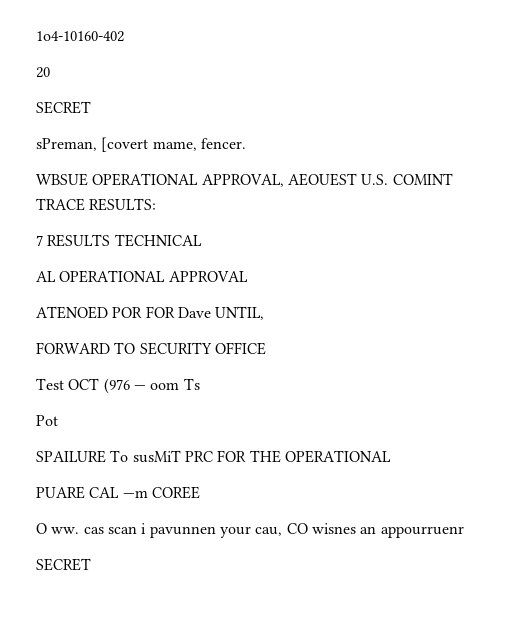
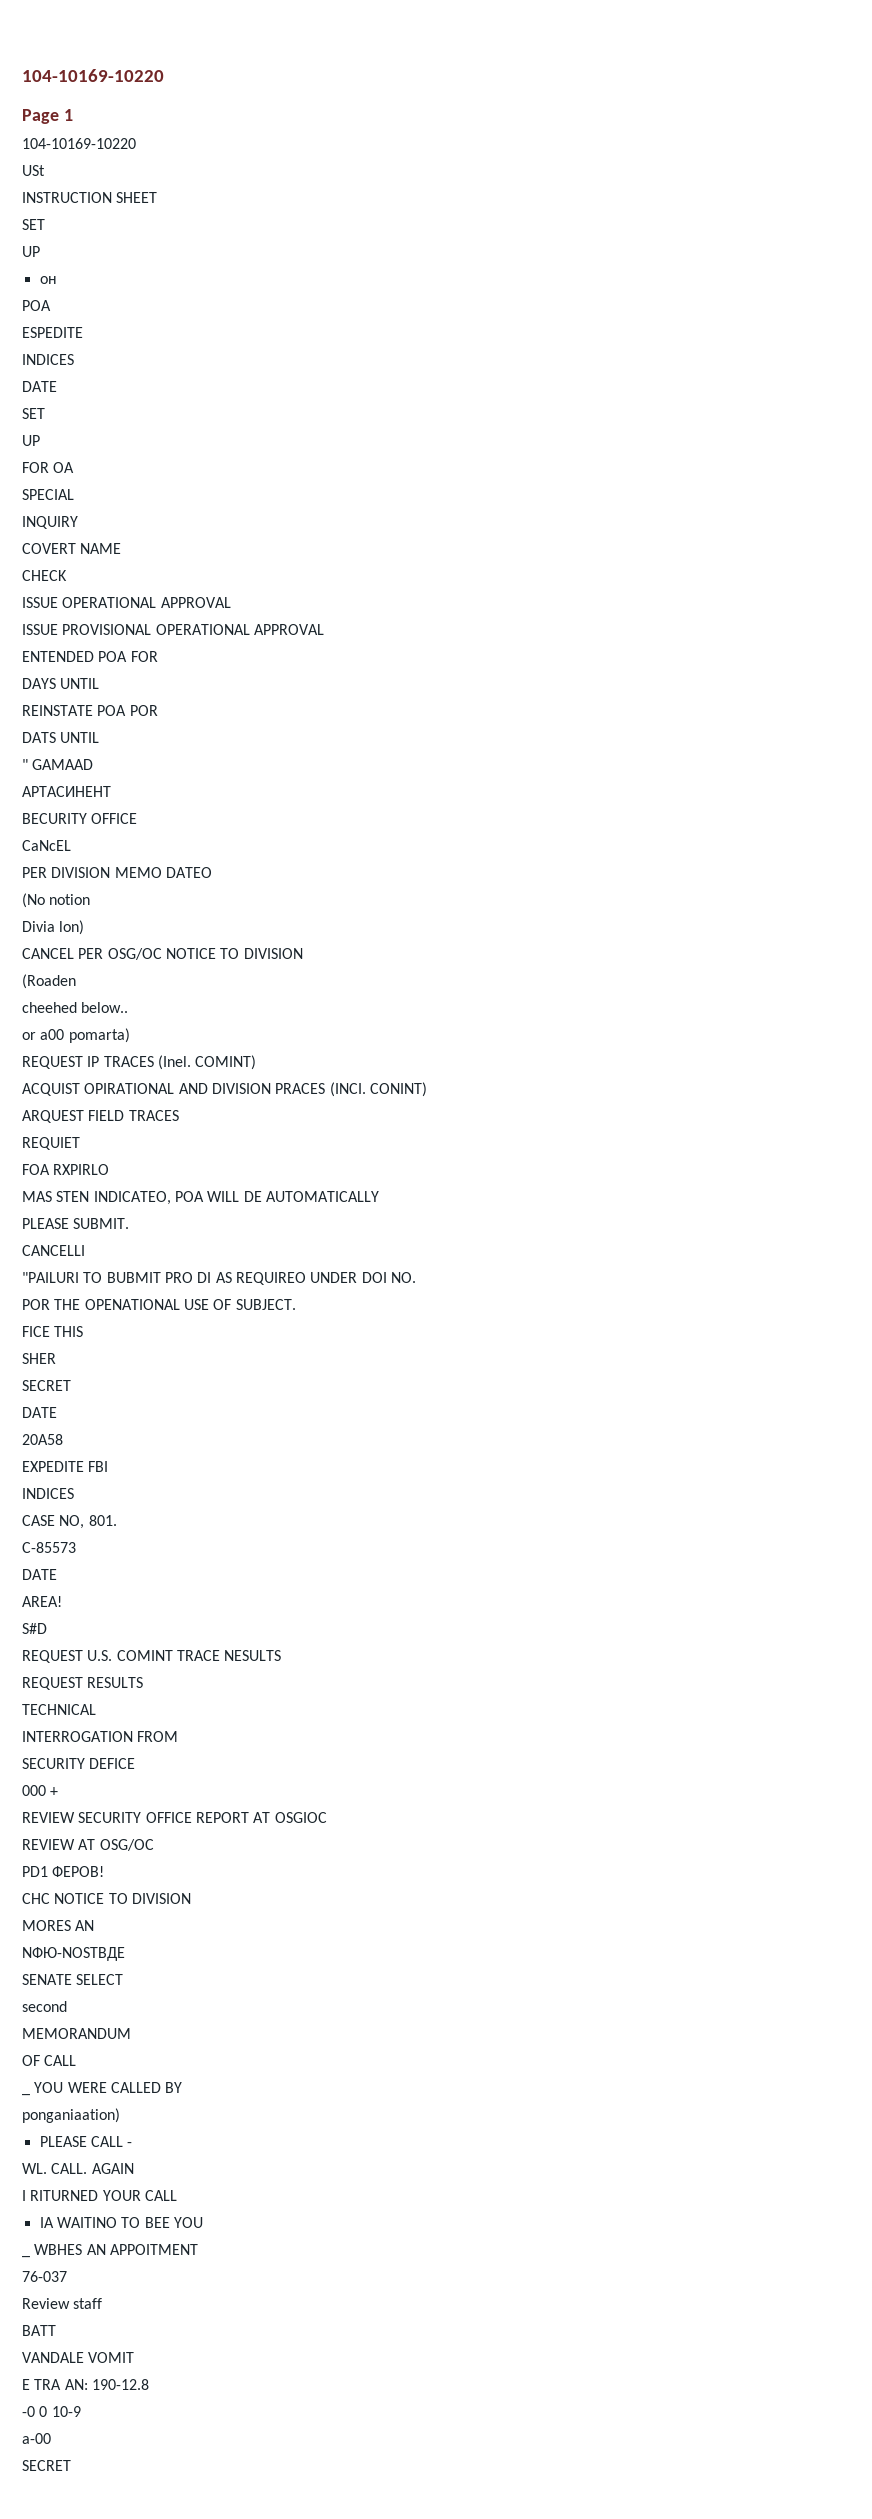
[36,31,124,42] [36,67,50,78] [36,101,91,114] [36,137,246,152] [36,173,357,187] 1o4-10160-402 // 20 // SECRET // sPreman, [covert mame, fencer. // WBSUE OPERATIONAL APPROVAL, AEOUEST -> [22,69,164,82] [22,109,73,124] [22,138,136,149] [22,165,45,176] [22,192,158,203] [22,219,45,230] [22,246,40,257] [39,276,57,284] [22,300,51,311] [22,327,83,338] [22,354,74,365] [22,381,57,392] [22,408,45,419] [22,435,40,446] [22,462,75,473] [22,489,74,500] [22,516,78,529] [22,543,122,554] [22,570,67,581] [22,597,231,608] [22,624,324,635] [22,651,158,662] [22,678,100,689] [22,705,158,716] [22,732,100,743] [22,759,94,770] [22,786,111,797] [22,813,138,824] [22,840,71,851] [22,867,212,878] [22,893,91,908] [22,920,85,935] [22,948,303,960] [22,974,76,989] [22,1002,129,1013] [22,1028,130,1043] [22,1055,257,1070] [22,1082,427,1097] [22,1110,179,1123] [22,1137,80,1150] [22,1164,110,1175] [22,1191,379,1205] [22,1218,130,1229] [22,1245,85,1256] [22,1272,416,1285] [22,1299,296,1310] [22,1326,84,1337] [22,1353,56,1364] [22,1380,71,1391] [22,1407,57,1418] [22,1434,63,1445] [22,1461,109,1472] [22,1488,74,1499] [22,1515,117,1529] [22,1542,76,1553] [22,1569,57,1580] [22,1596,62,1607] [22,1623,47,1634] [22,1650,83,1663] 104-10169-10220 // Page 1 // 104-10169-10220 // USt // INSTRUCTION SHEET // SET // UP // он // POA // ESPEDITE // INDICES // DATE // SET // UP // FOR OA // SPECIAL // INQUIRY // COVERT NAME // CHECK // ISSUE OPERATIONAL APPROVAL // ISSUE PROVISIONAL OPERATIONAL APPROVAL // ENTENDED POA FOR // DAYS UNTIL // REINSTATE POA POR // DATS UNTIL // " GAMAAD // АРТАСИНЕНТ // BECURITY OFFICE // CaNcEL // PER DIVISION MEMO DATEO // (No notion // Divia lon) // CANCEL PER OSG/OC NOTICE TO DIVISION // (Roaden // cheehed below.. // or a00 pomarta) // REQUEST IP TRACES (Inel. COMINT) // ACQUIST OPIRATIONAL AND DIVISION PRACES (INCI. CONINT) // ARQUEST FIELD TRACES // REQUIET // FOA RXPIRLO // MAS STEN INDICATEO, POA WILL DE AUTOMATICALLY // PLEASE SUBMIT. // CANCELLI // "PAILURI TO BUBMIT PRO DI AS REQUIREO UNDER DOI NO. // POR THE OPENATIONAL USE OF SUBJECT. // FICE THIS // SHER // SECRET // DATE // 20A58 // EXPEDITE FBI // INDICES // CASE NO, 801. // C-85573 // DATE // AREA! // S#D // REQUEST
[89,198,157,211] [36,235,43,246] RESULTS: // 7 -> [224,1650,282,1661] [22,1677,83,1690] NESULTS // REQUEST
(111, 240) none -> (144, 1682) //
[36,270,248,283] [36,306,265,320] [36,342,266,355] [36,378,200,394] [36,415,58,426] [36,450,391,463] [36,486,200,499] [36,523,464,538] AL OPERATIONAL APPROVAL // ATENOED POR FOR Dave UNTIL, // FORWARD TO SECURITY OFFICE // Test OCT (976 — oom Ts // Pot // SPAILURE To susMiT PRC FOR THE OPERATIONAL // PUARE CAL —m COREE // O ww. cas scan i pavunnen your cau, CO wisnes an appourruenr -> [22,1731,179,1742] [22,1758,136,1769] [22,1785,59,1796] [22,1812,327,1823] [22,1839,154,1851] [22,1866,105,1877] [22,1893,191,1904] [22,1920,95,1931] [22,1947,125,1961] [22,1974,124,1985] [22,2001,67,2012] [22,2028,131,2039] [22,2055,77,2066] [22,2093,30,2096] [34,2082,183,2093] [22,2108,120,2123] [39,2136,133,2147] [22,2163,134,2174] [22,2190,177,2201] [39,2217,203,2228] [22,2255,30,2258] [34,2244,198,2255] [22,2271,67,2282] [22,2298,103,2309] [22,2325,56,2336] [22,2352,135,2363] [22,2379,149,2390] [22,2406,81,2417] [22,2433,51,2444] INTERROGATION FROM // SECURITY DEFICE // 000 + // REVIEW SECURITY OFFICE REPORT AT OSGIOC // REVIEW AT OSG/OC // PD1 ФЕРОВ! // CHC NOTICE TO DIVISION // MORES AN // NФЮ-NОSТBДE // SENATE SELECT // second // MEMORANDUM // OF CALL // _ YOU WERE CALLED BY // ponganiaation) // PLEASE CALL - // WL. CALL. AGAIN // I RITURNED YOUR CALL // IA WAITINO TO BEE YOU // _ WBHES AN APPOITMENT // 76-037 // Review staff // BATT // VANDALE VOMIT // E TRA AN: 190-12.8 // -0 0 10-9 // a-00

